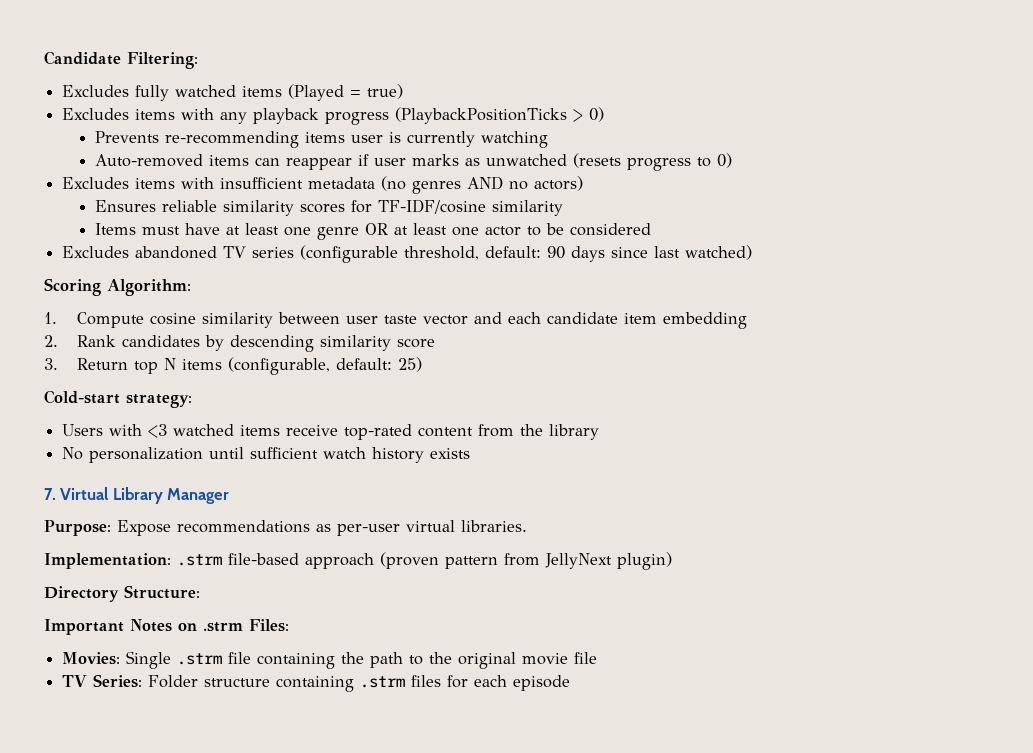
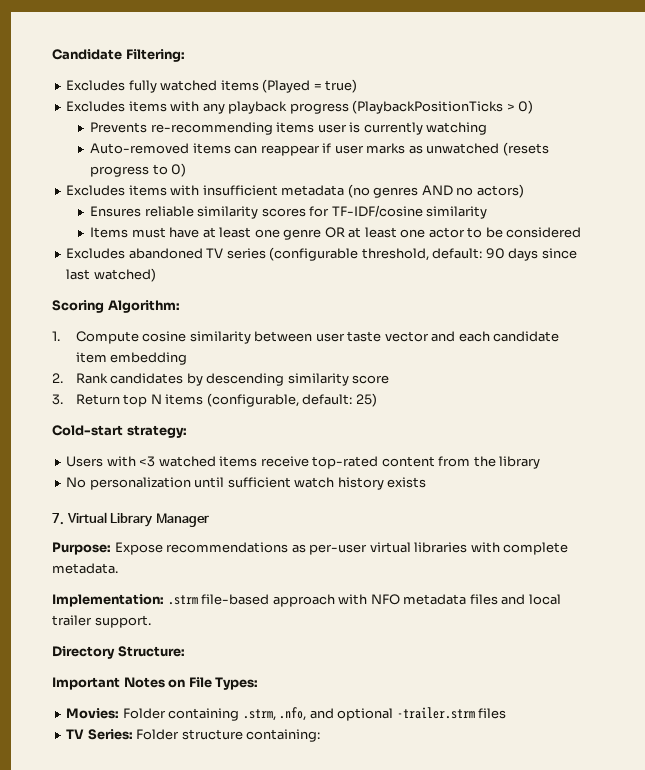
[461,520,527,532] libraries. -> [414,542,569,555] [52,563,118,574] libraries with complete metadata.
[380,552,672,570] (proven pattern from JellyNext plugin) -> [338,594,561,605] [52,615,151,628] with NFO metadata files and local trailer support.
[203,619,289,632] .strm Files: -> [188,677,259,690] File Types:
[126,651,598,669] [62,674,571,692] Single .strm file containing the path to the original movie file // TV Series: Folder structure containing .strm files for each episode -> [122,707,507,721] [66,729,321,742] Folder containing .strm, .nfo, and optional -trailer.strm files // TV Series: Folder structure containing:

